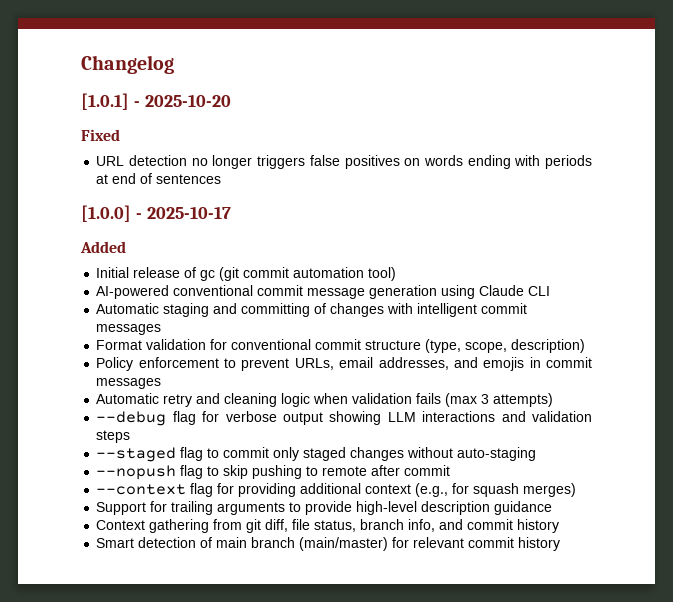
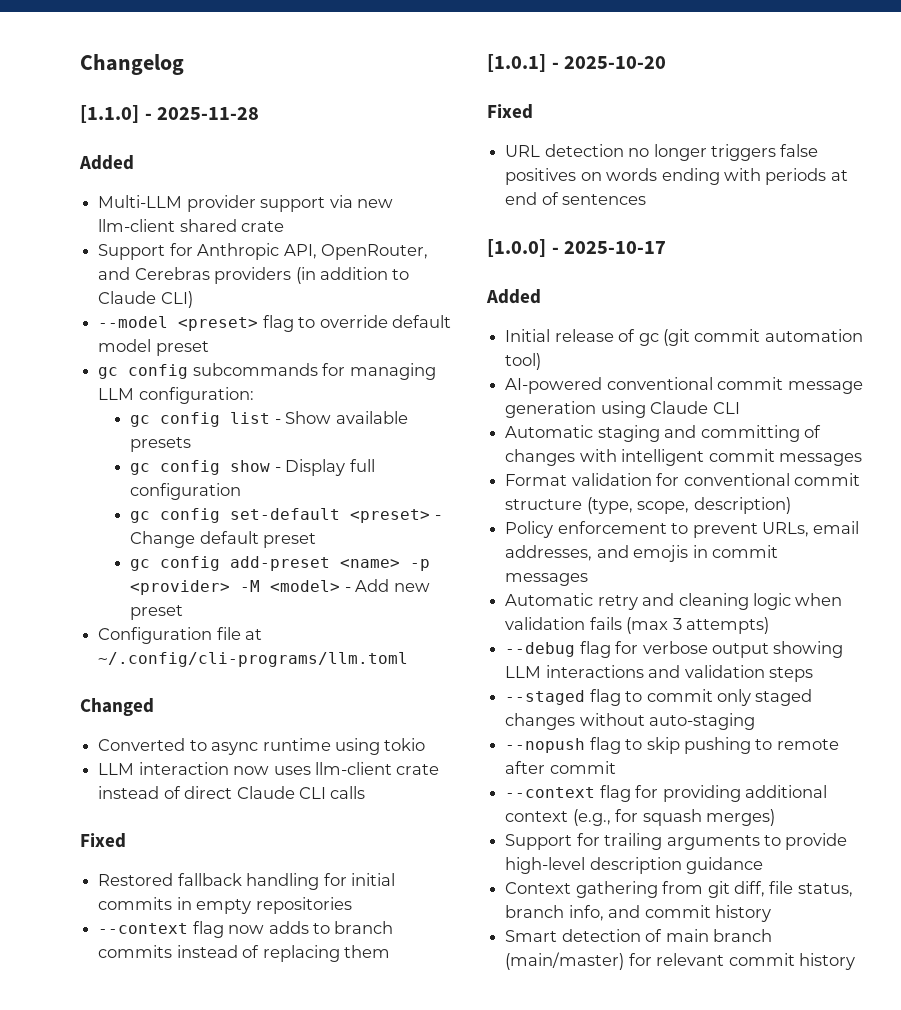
(174, 64) none -> [80,105,260,123] [79,155,134,170] [98,195,393,212] [98,219,285,232] [98,243,428,260] [98,267,410,284] [98,291,193,308] [98,315,451,332] [98,339,209,356] [98,363,436,380] [98,387,254,404] [130,411,408,427] [130,437,192,452] [130,459,375,476] [130,483,242,500] [130,508,441,523] [130,531,317,548] [130,556,431,571] [130,579,430,595] [130,605,184,620] [98,627,263,644] [98,652,409,667] [80,698,154,716] [98,738,426,755] [98,762,440,775] [98,786,366,799] [80,833,126,848] [98,873,395,890] [98,897,352,914] [98,921,394,938] [98,945,390,962] // [1.1.0] - 2025-11-28 // Added // Multi-LLM provider support via new llm-client shared crate // Support for Anthropic API, OpenRouter, and Cerebras providers (in addition to Claude CLI) // --model <preset> flag to override default model preset // gc config subcommands for managing LLM configuration: // gc config list - Show available presets // gc config show - Display full configuration // gc config set-default <preset> - Change default preset // gc config add-preset <name> -p <provider> -M <model> - Add new preset // Configuration file at ~/.config/cli-programs/llm.toml // Changed // Converted to async runtime using tokio // LLM interaction now uses llm-client crate instead of direct Claude CLI calls // Fixed // Restored fallback handling for initial commits in empty repositories // --context flag now adds to branch commits instead of replacing them

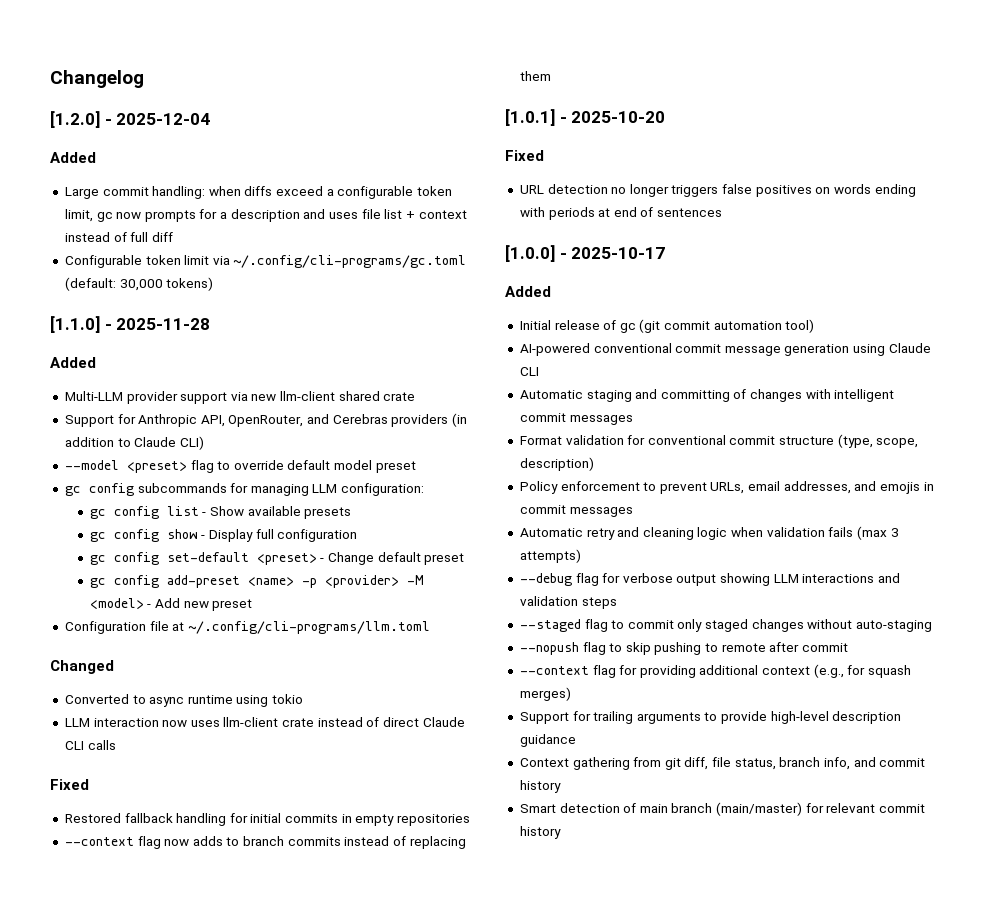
(184, 64) none -> [50,111,211,128] [50,152,96,163] [64,186,453,199] [64,209,467,222] [64,232,173,242] [64,255,467,268] [64,277,214,291] // [1.2.0] - 2025-12-04 // Added // Large commit handling: when diffs exceed a configurable token limit, gc now prompts for a description and uses file list + context instead of full diff // Configurable token limit via ~/.config/cli-programs/gc.toml (default: 30,000 tokens)

